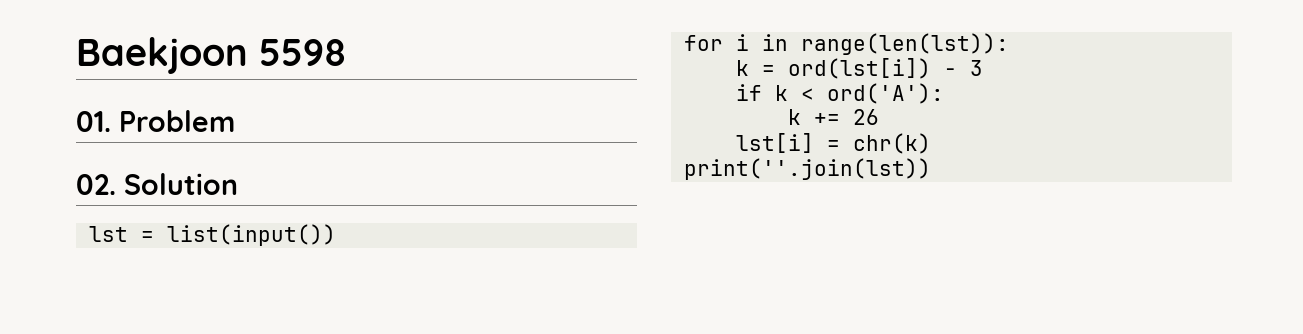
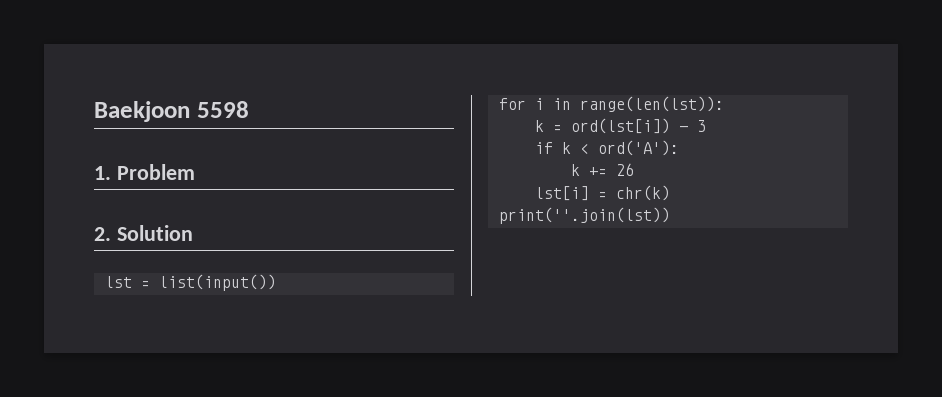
[76,111,111,132] 01. -> [94,166,111,180] 1.
[76,174,116,195] 02. -> [94,227,111,241] 2.

